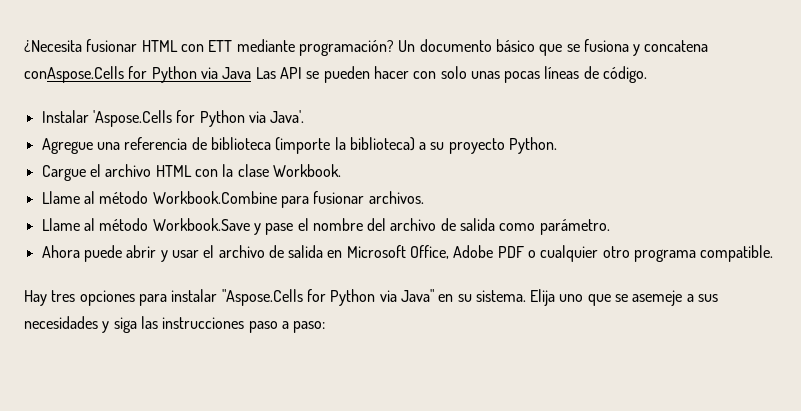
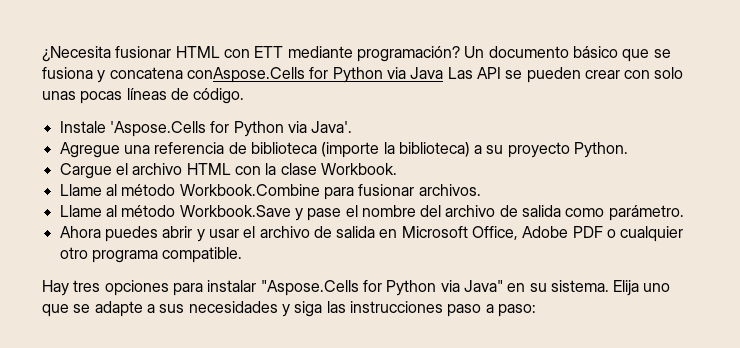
[373,66,409,79] hacer -> [584,70,620,79] crear
[41,110,89,123] Instalar -> [59,121,106,133] Instale
[83,245,122,262] puede -> [104,226,158,242] puedes
[632,290,683,306] asemeje -> [94,301,143,317] adapte

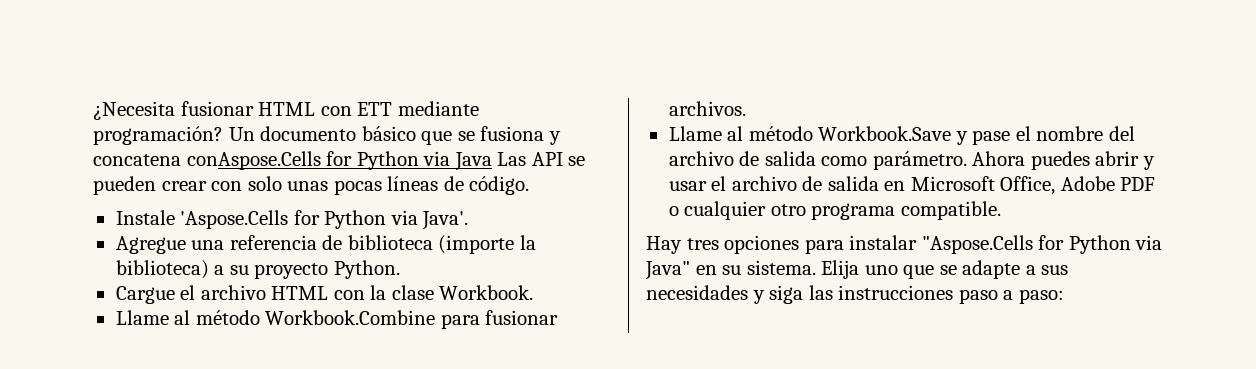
(684, 213) // -> (967, 160) none

